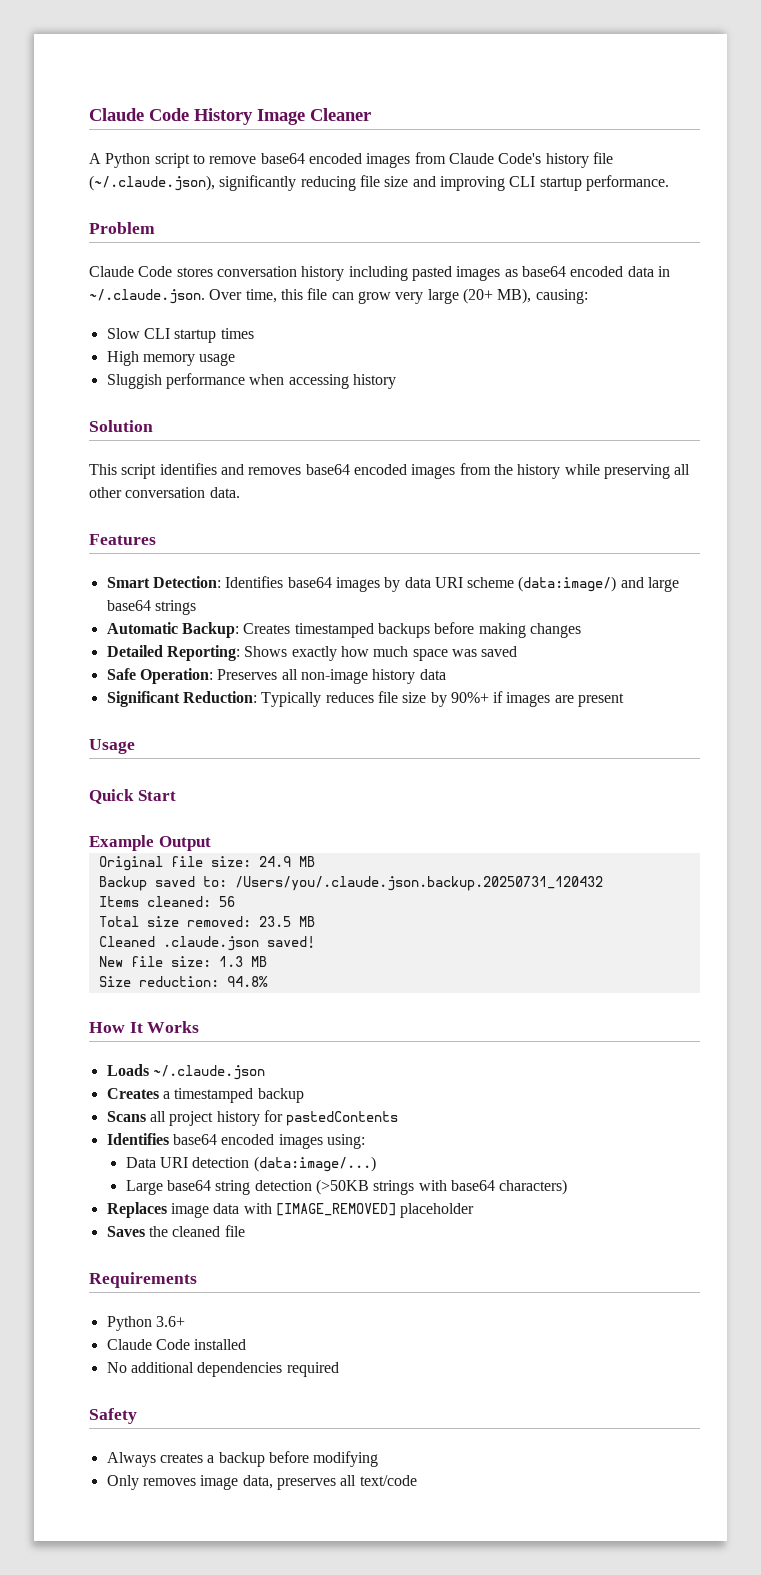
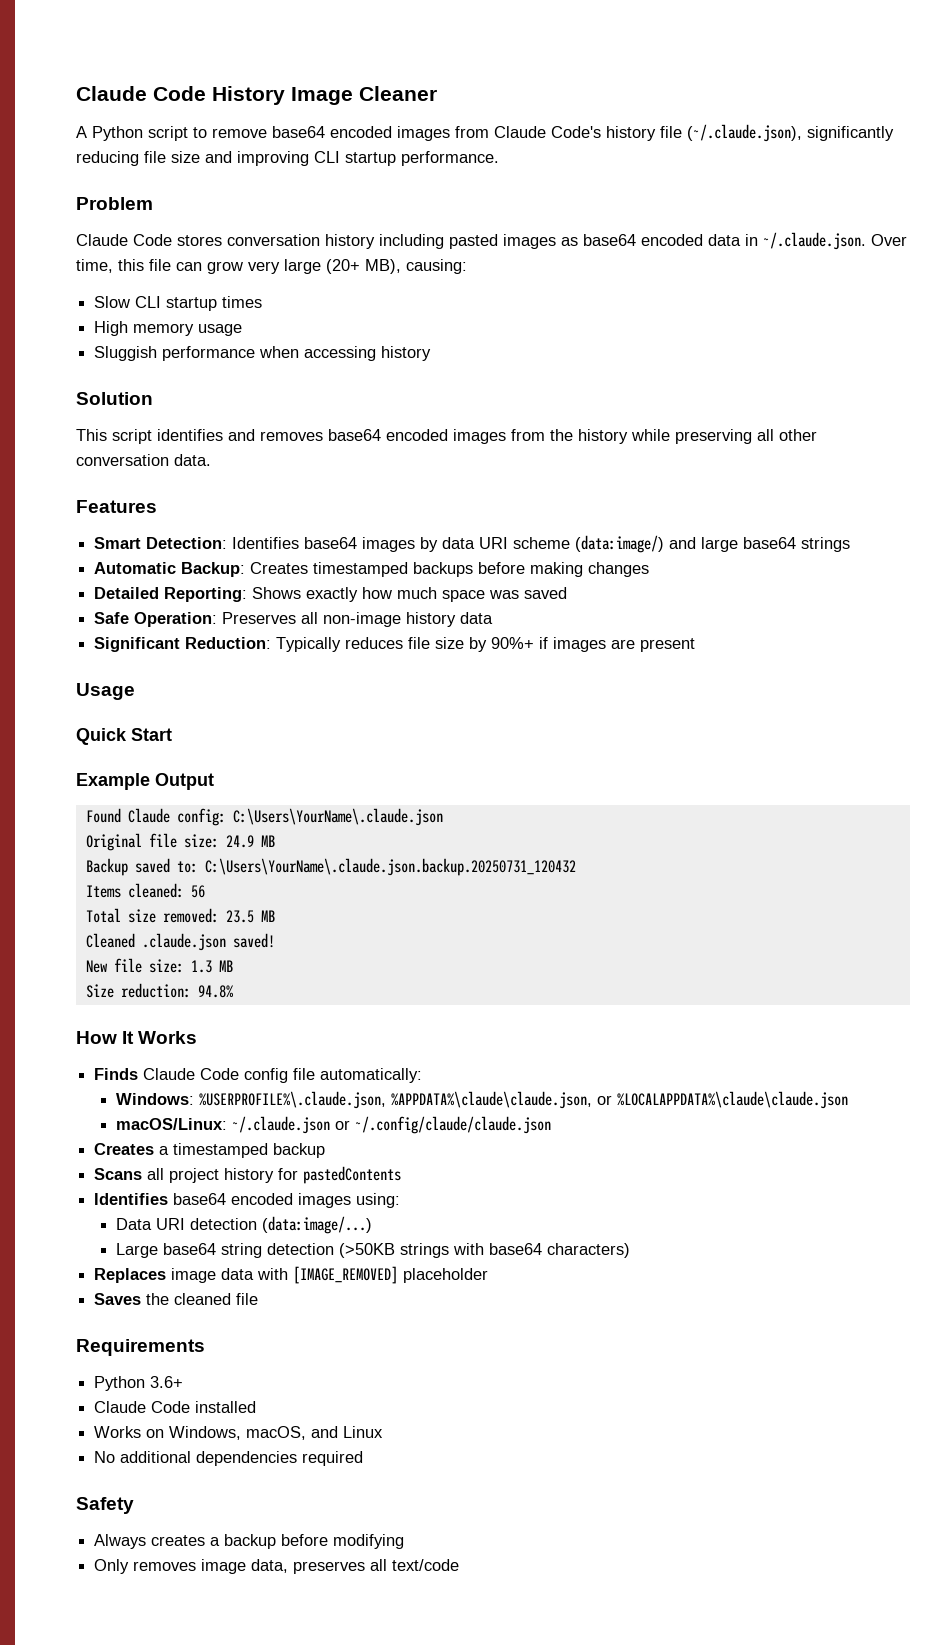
(211, 843) none -> [85,808,443,826] // Found Claude config: C:\Users\YourName\.claude.json
[234,876,603,891] /Users/you/.claude.json.backup.20250731_120432 -> [204,858,576,876] C:\Users\YourName\.claude.json.backup.20250731_120432
[106,1064,149,1076] Loads -> [94,1068,423,1083] [116,1091,849,1109] [116,1118,228,1130] Finds Claude Code config file automatically: // Windows: %USERPROFILE%\.claude.json, %APPDATA%\claude\claude.json, or %LOCALAPPDATA%\claude\claude.json // macOS/Linux:
(265, 1072) none -> [335,1116,552,1134] or ~/.config/claude/claude.json
(247, 1344) none -> [94,1426,384,1440] // Works on Windows, macOS, and Linux

